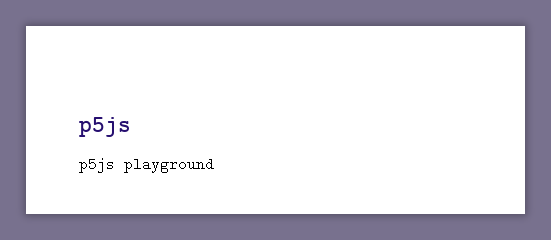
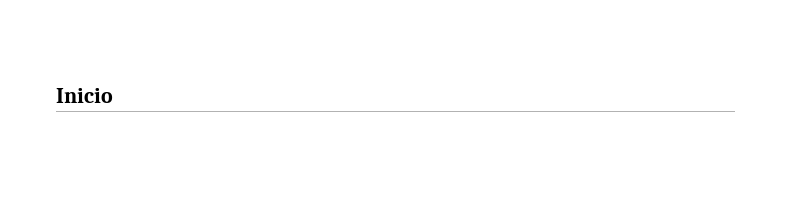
[79,117,131,137] [79,157,214,173] p5js // p5js playground -> [56,88,113,103] Inicio

